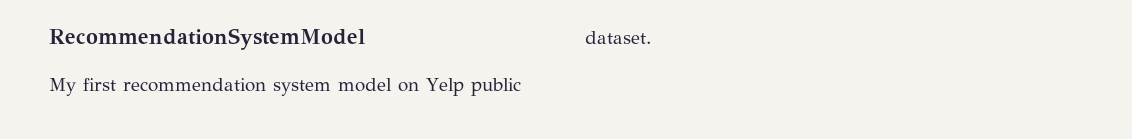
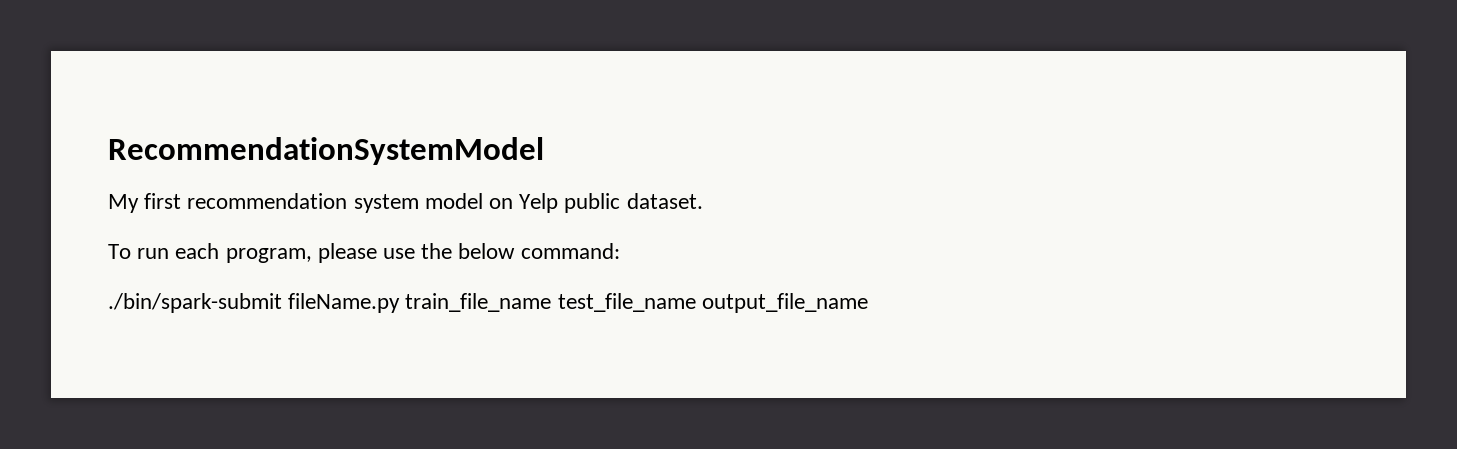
(651, 37) none -> [108,243,620,263] [108,293,868,313] // To run each program, please use the below command: // ./bin/spark-submit fileName.py train_file_name test_file_name output_file_name

